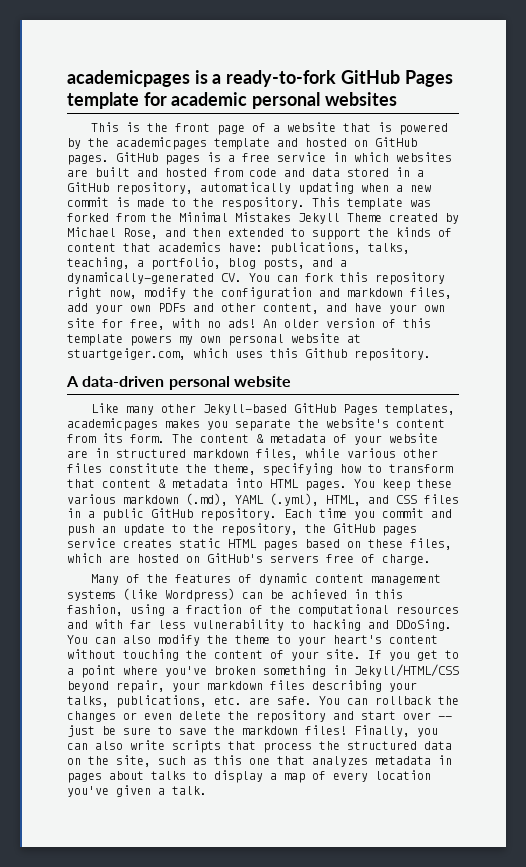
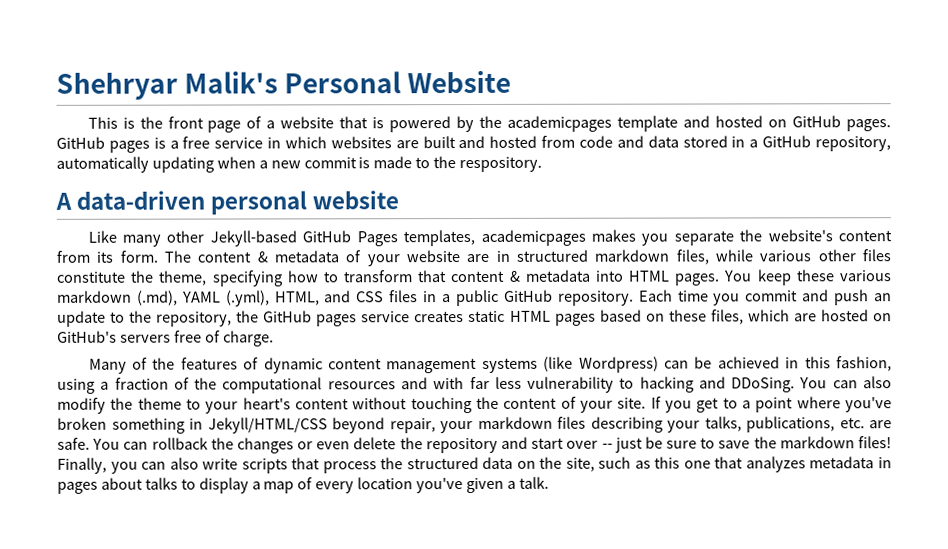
[67,70,453,87] [67,92,397,109] academicpages is a ready-to-fork GitHub Pages template for academic personal websites -> [56,70,512,100] Shehryar Malik's Personal Website
[312,197,431,210] [67,212,459,224] [67,227,452,240] [67,242,410,255] [67,257,347,270] [67,272,445,285] [67,287,452,299] [67,303,445,314] [67,318,431,330] [67,333,361,346] [67,348,431,361] This template was forked from the Minimal Mistakes Jekyll Theme created by Michael Rose, and then extended to support the kinds of content that academics have: publications, talks, teaching, a portfolio, blog posts, and a dynamically-generated CV. You can fork this repository right now, modify the configuration and markdown files, add your own PDFs and other content, and have your own site for free, with no ads! An older version of this template powers my own personal website at stuartgeiger.com, which uses this Github repository. -> (543, 164) none

